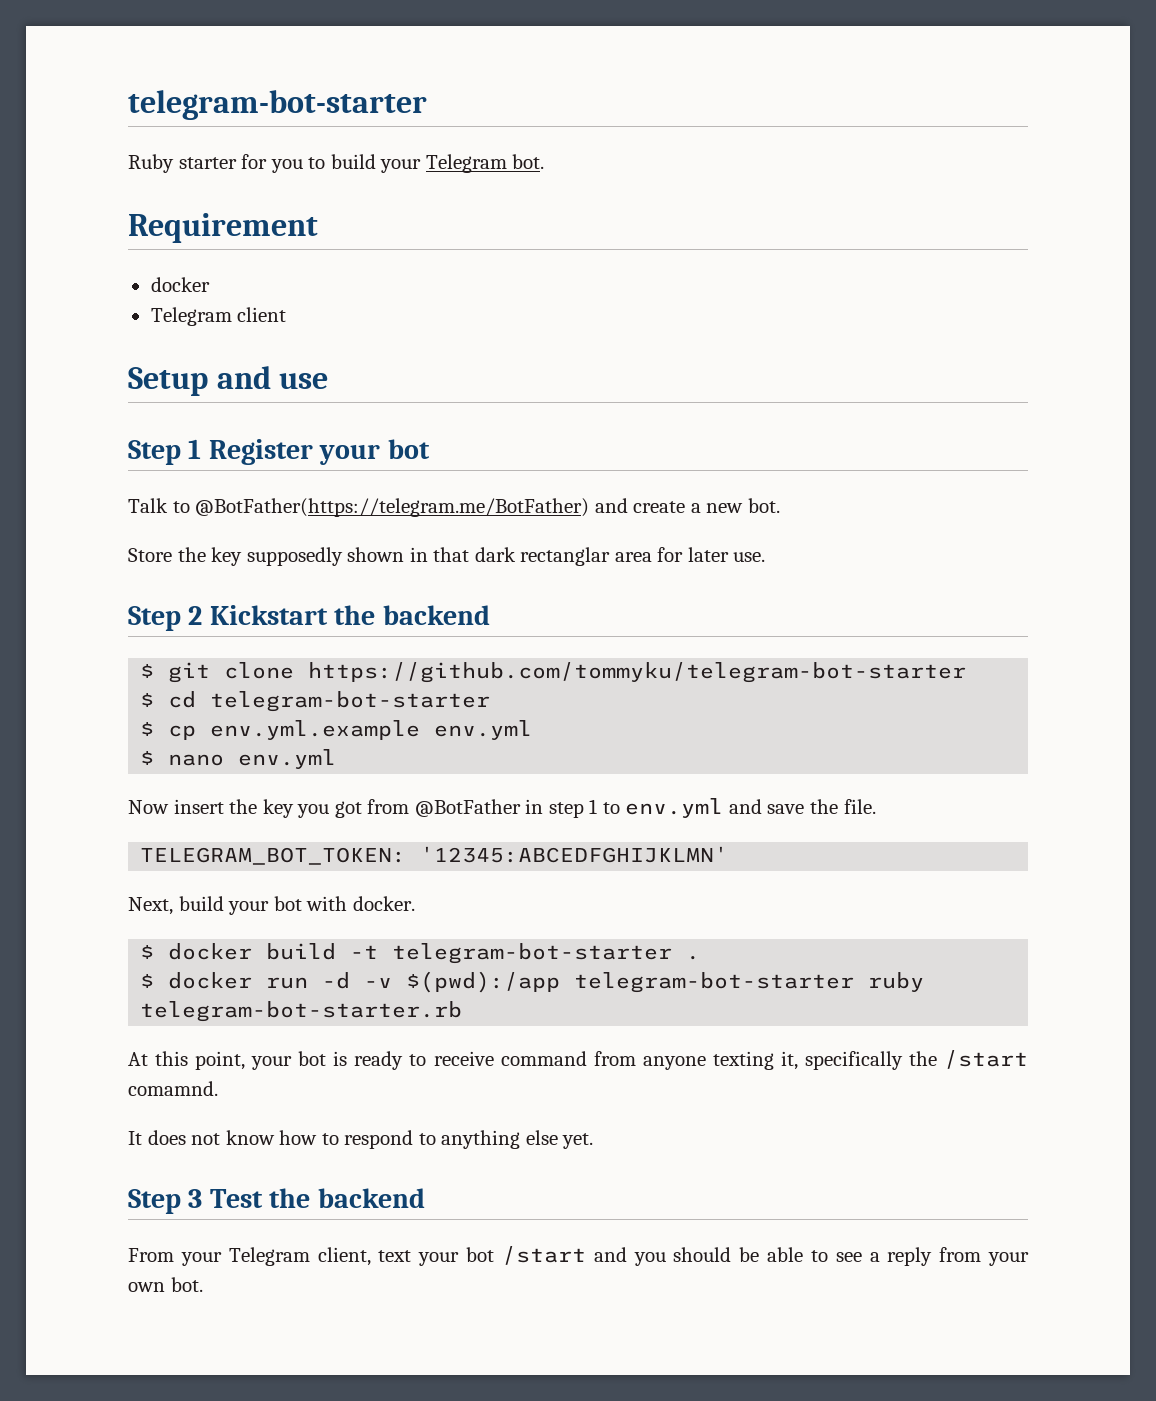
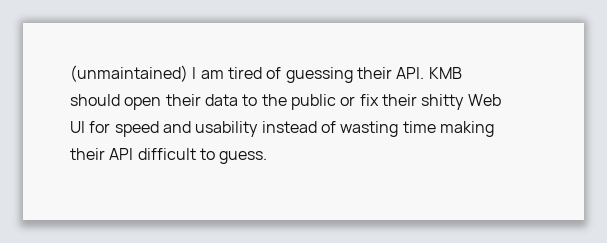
[128,90,427,120] [128,154,545,173] [128,213,318,243] [150,277,210,292] [150,307,287,326] [128,366,329,396] [128,439,430,465] [128,498,780,517] [128,547,766,566] [128,605,490,631] [140,662,967,683] [140,691,491,712] [140,720,533,740] [140,749,337,769] [128,798,876,818] [140,846,729,865] [128,896,415,915] [140,943,701,964] [140,971,925,993] [140,1001,463,1022] [128,1050,1028,1070] [128,1081,218,1096] [128,1130,594,1149] [128,1188,425,1214] [128,1246,1030,1266] [128,1277,203,1292] telegram-bot-starter // Ruby starter for you to build your Telegram bot. // Requirement // docker // Telegram client // Setup and use // Step 1 Register your bot // Talk to @BotFather(https://telegram.me/BotFather) and create a new bot. // Store the key supposedly shown in that dark rectanglar area for later use. // Step 2 Kickstart the backend // $ git clone https://github.com/tommyku/telegram-bot-starter // $ cd telegram-bot-starter // $ cp env.yml.example env.yml // $ nano env.yml // Now insert the key you got from @BotFather in step 1 to env.yml and save the file. // TELEGRAM_BOT_TOKEN: '12345:ABCEDFGHIJKLMN' // Next, build your bot with docker. // $ docker build -t telegram-bot-starter . // $ docker run -d -v $(pwd):/app telegram-bot-starter ruby telegram-bot-starter.rb // At this point, your bot is ready to receive command from anyone texting it, specifically the /start comamnd. // It does not know how to respond to anything else yet. // Step 3 Test the backend // From your Telegram client, text your bot /start and you should be able to see a reply from your own bot. -> [70,65,462,83] [70,94,501,110] [70,121,494,137] [70,148,268,164] (unmaintained) I am tired of guessing their API. KMB should open their data to the public or fix their shitty Web UI for speed and usability instead of wasting time making their API difficult to guess.

